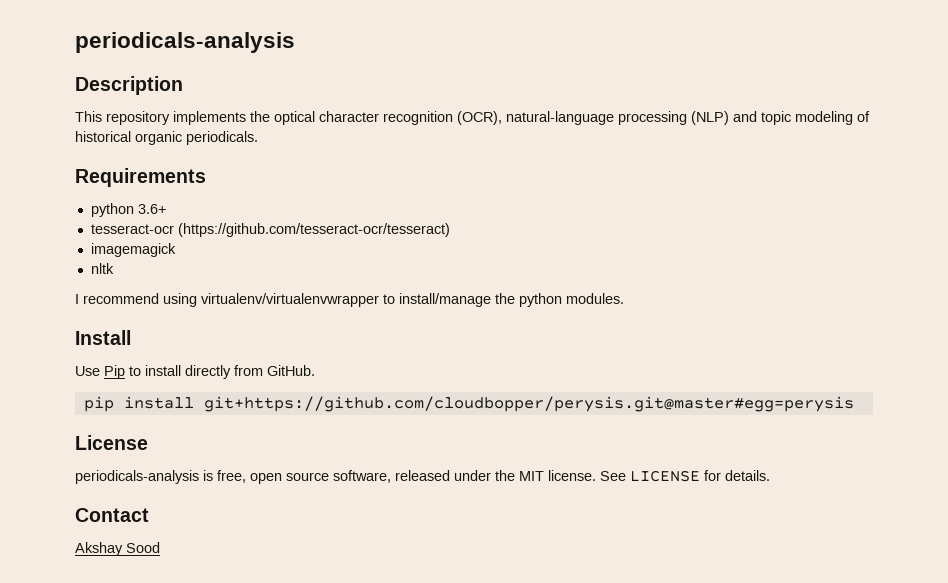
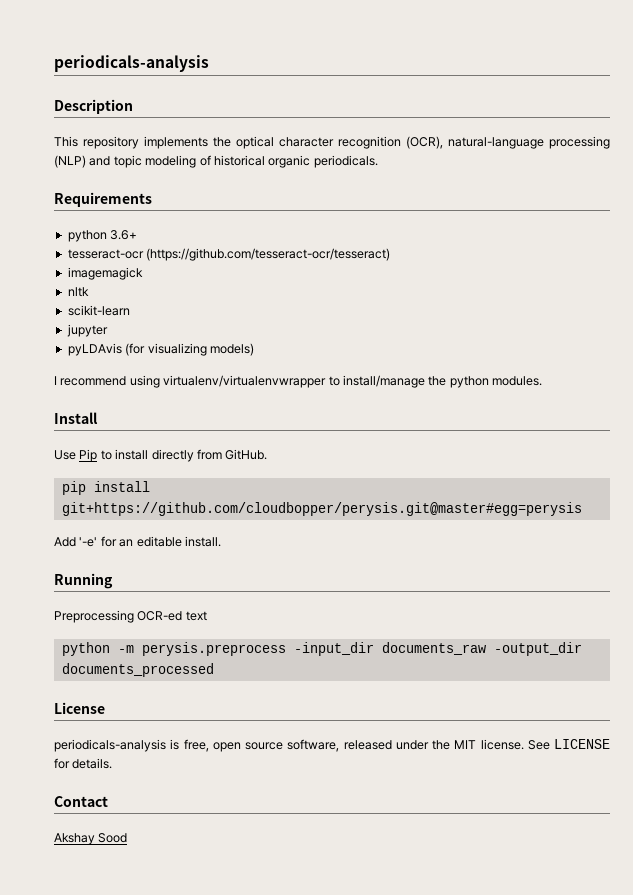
(114, 268) none -> [67,305,130,316] [66,324,108,337] [67,343,254,356] // scikit-learn // jupyter // pyLDAvis (for visualizing models)
(854, 404) none -> [54,536,221,547] [54,573,113,589] [54,610,207,623] [61,642,582,656] [61,663,214,677] // Add '-e' for an editable install. // Running // Preprocessing OCR-ed text // python -m perysis.preprocess -input_dir documents_raw -output_dir documents_processed

